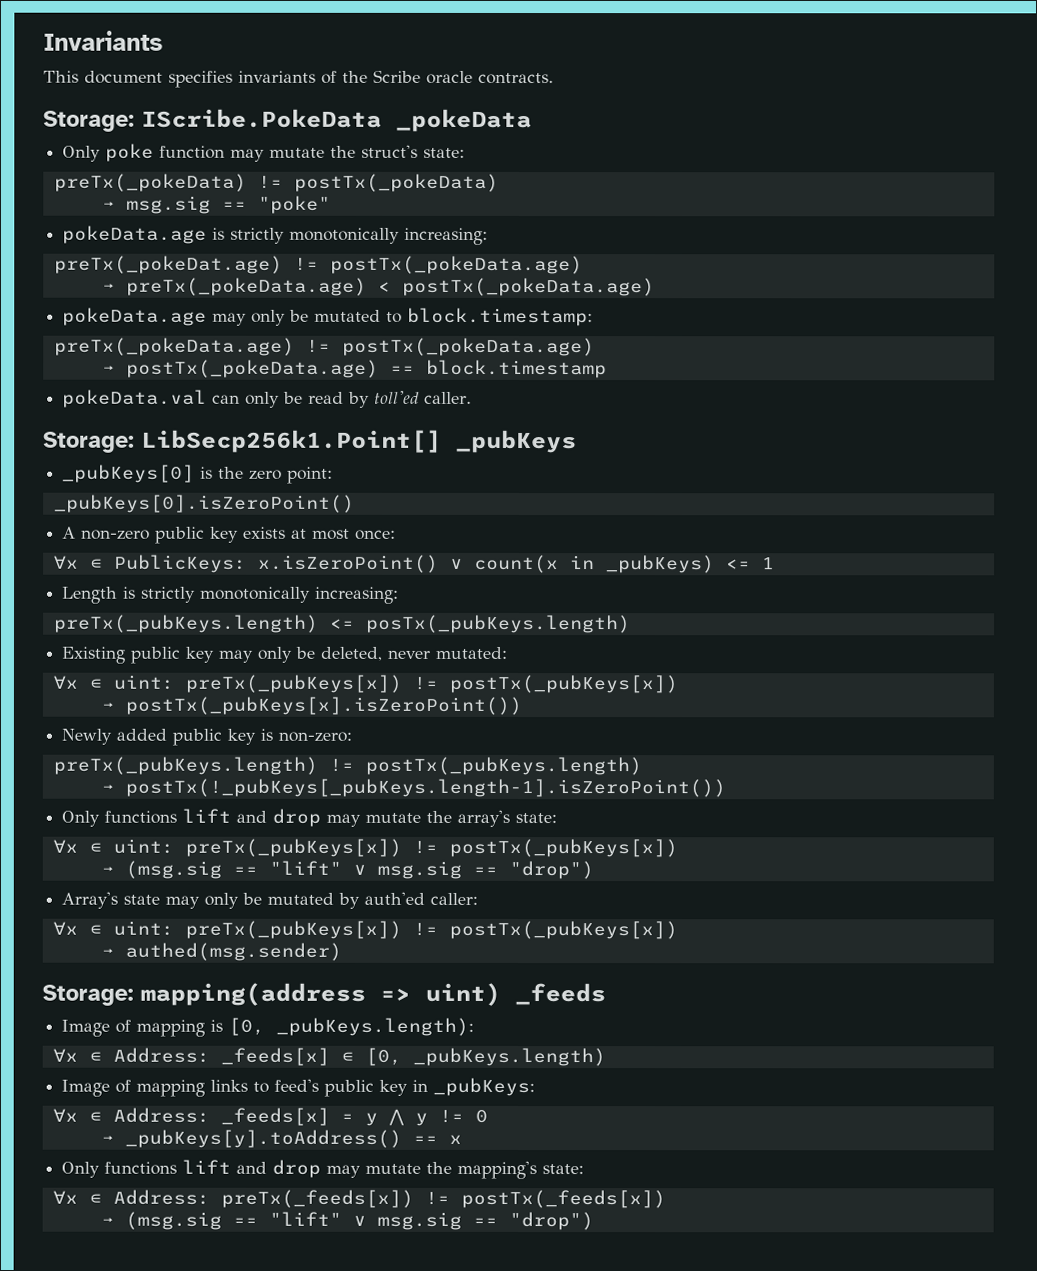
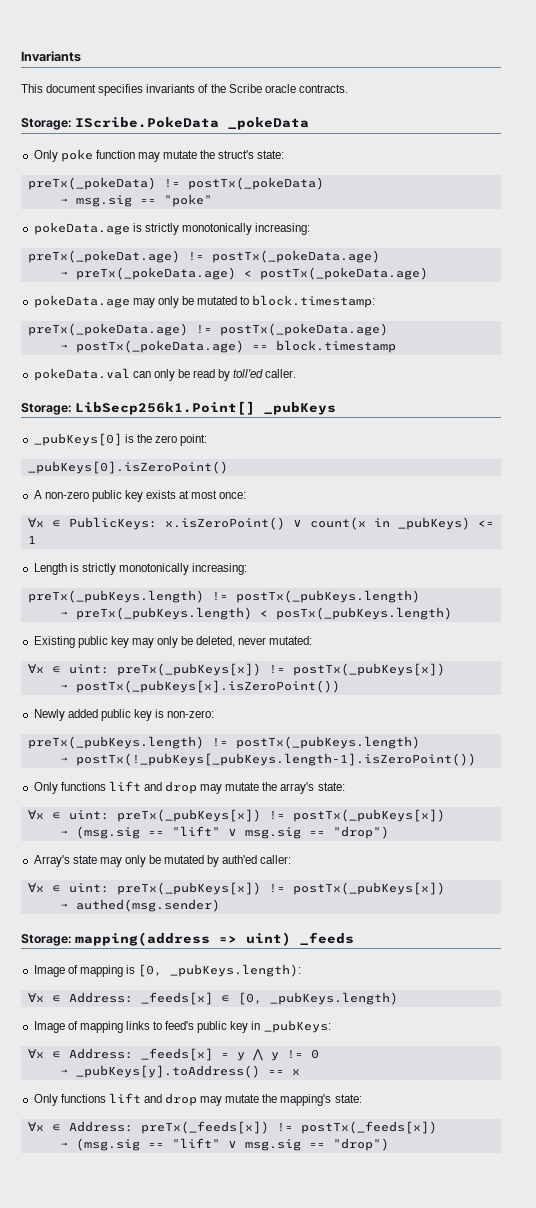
[329,618,355,629] <= -> [211,590,420,603] [59,607,268,620] != postTx(_pubKeys.length) // → preTx(_pubKeys.length) <

